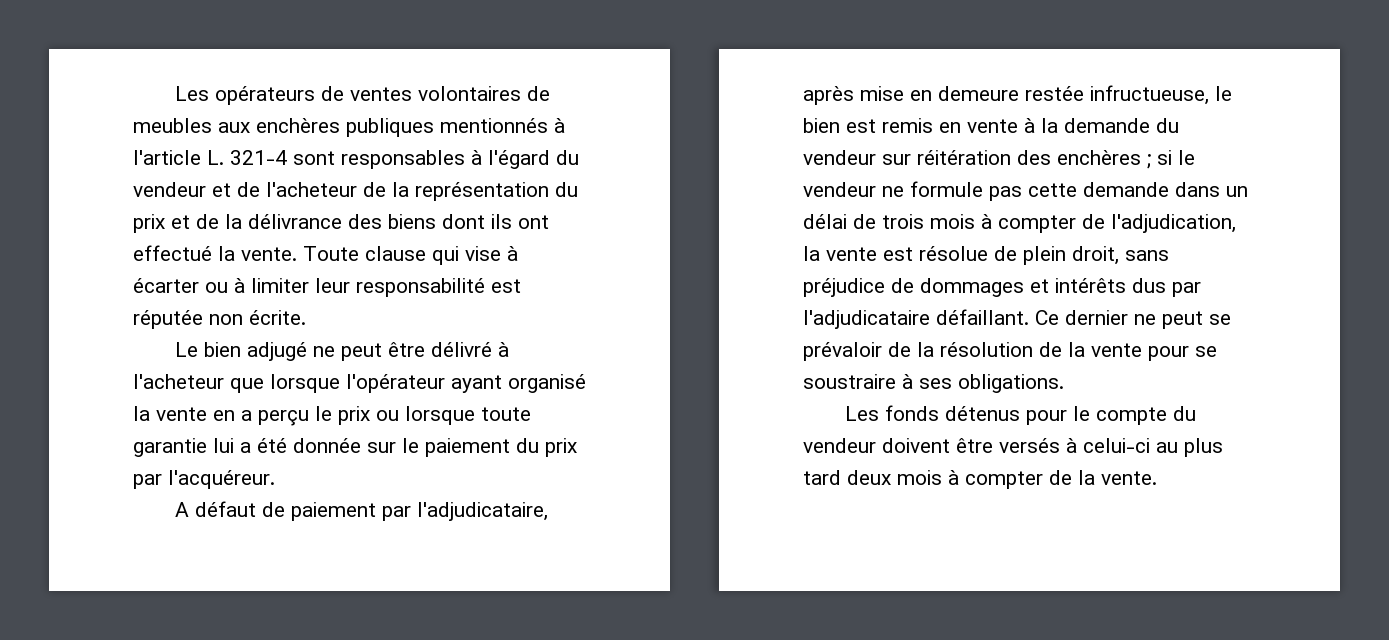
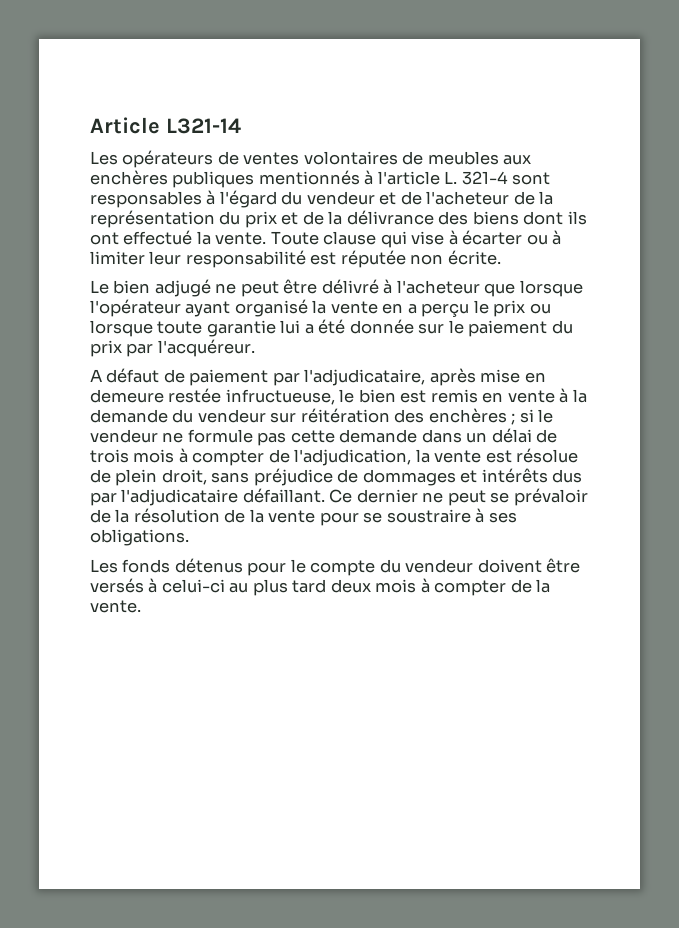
(175, 93) none -> [90,117,241,134] Article L321-14 //

